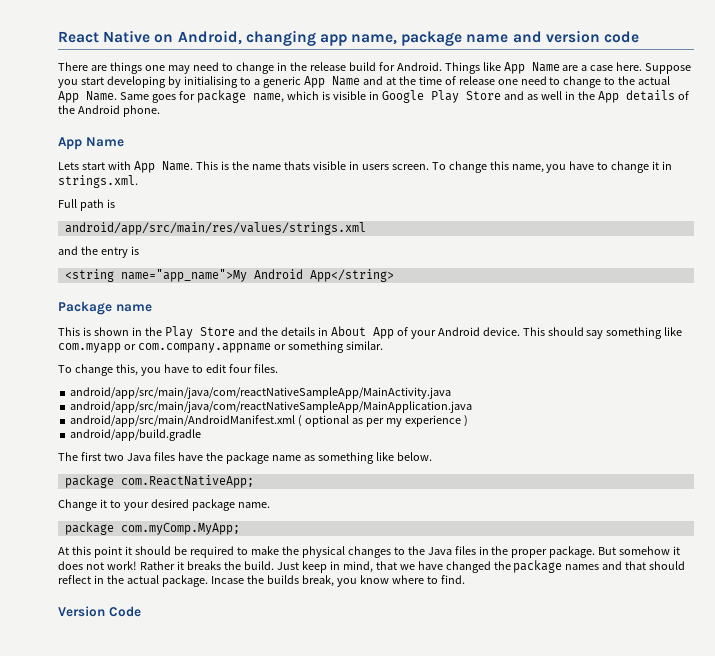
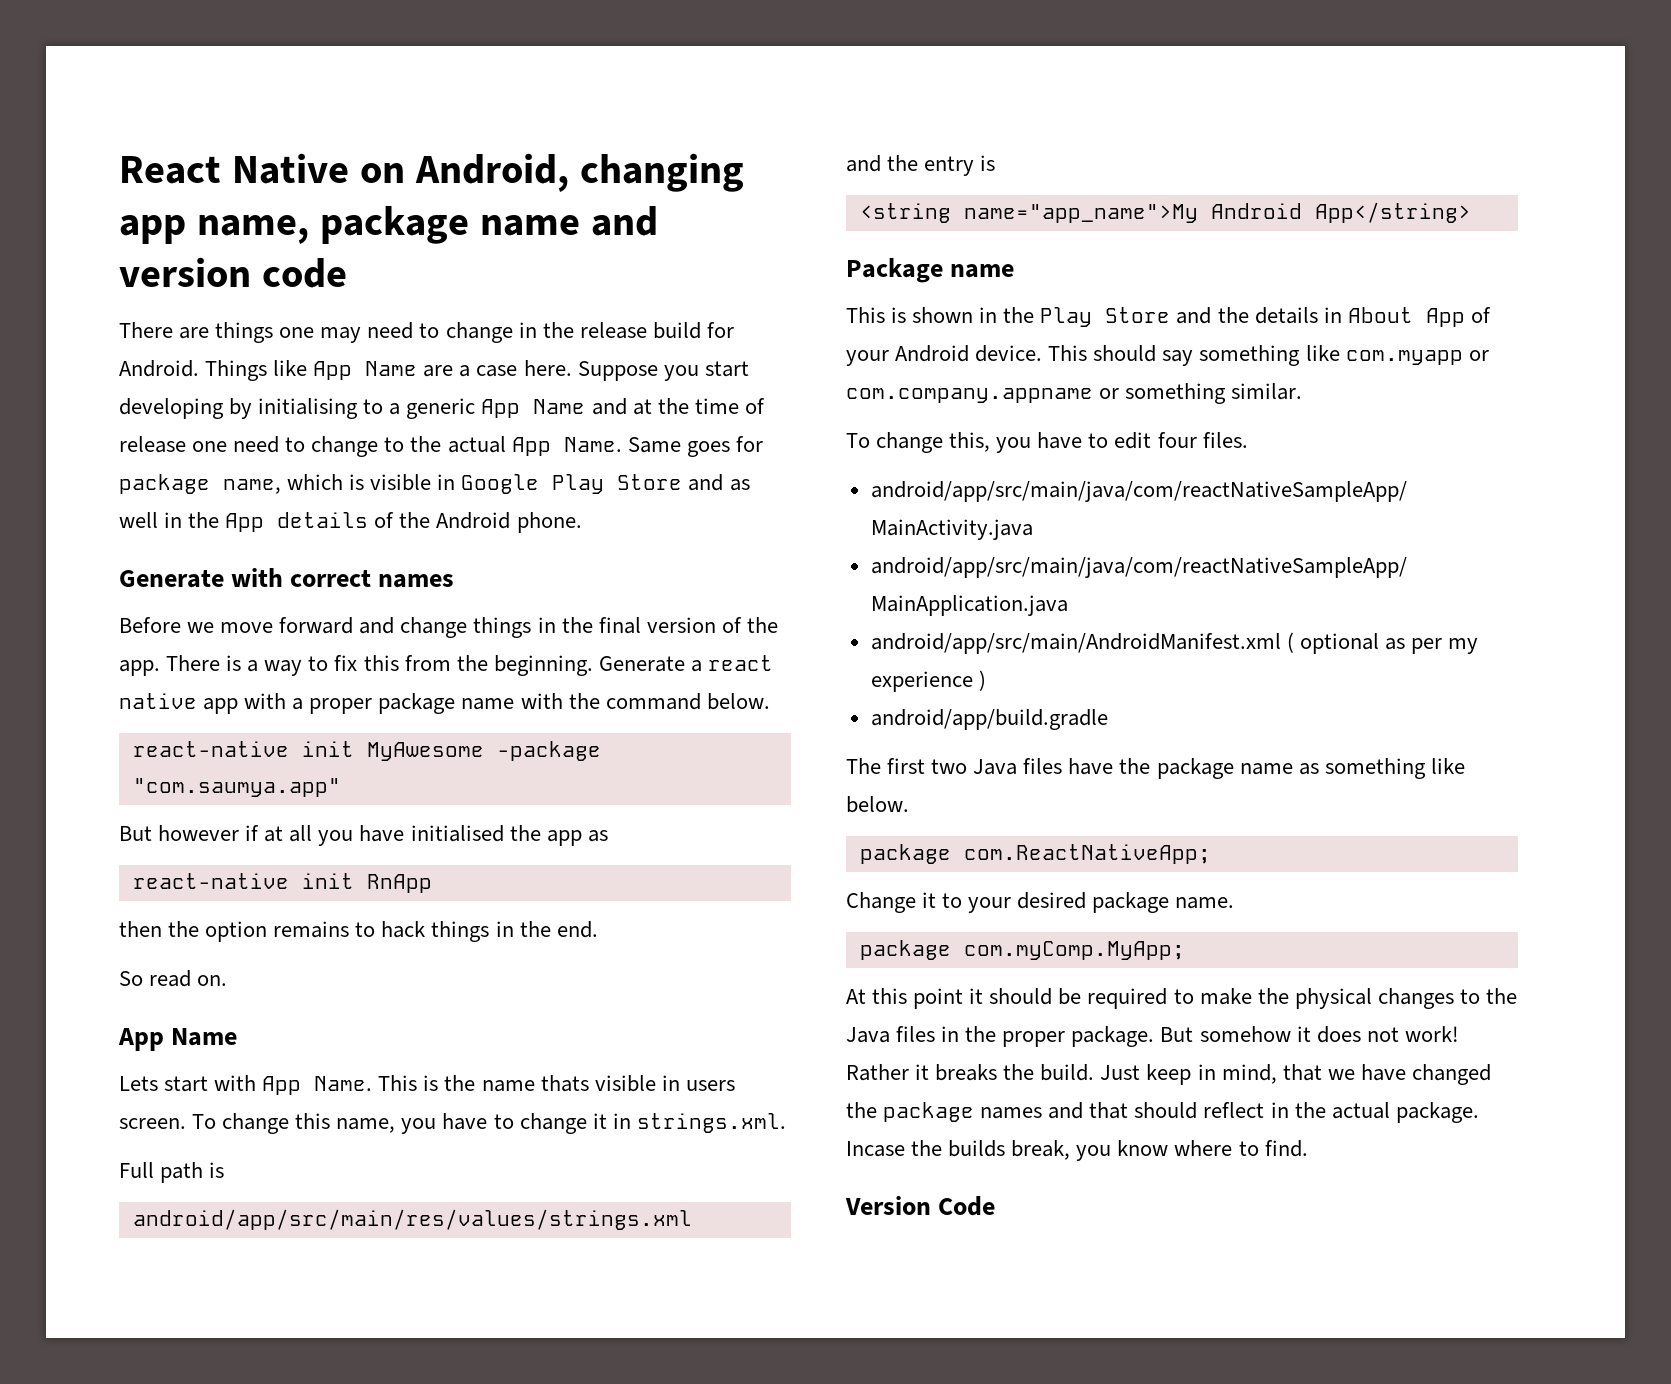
(160, 111) none -> [119,568,455,588] [119,617,778,638] [119,655,773,676] [119,693,770,714] [132,741,601,761] [132,778,341,797] [119,825,608,846] [132,873,432,893] [119,921,598,942] [119,970,228,987] // Generate with correct names // Before we move forward and change things in the final version of the app. There is a way to fix this from the beginning. Generate a react native app with a proper package name with the command below. // react-native init MyAwesome -package "com.saumya.app" // But however if at all you have initialised the app as // react-native init RnApp // then the option remains to hack things in the end. // So read on.

